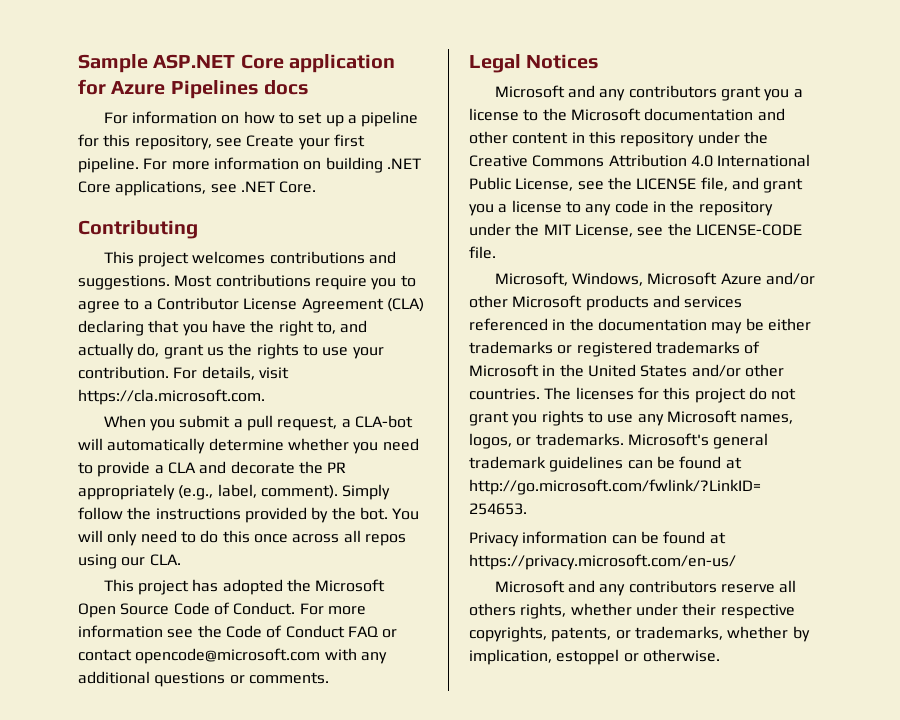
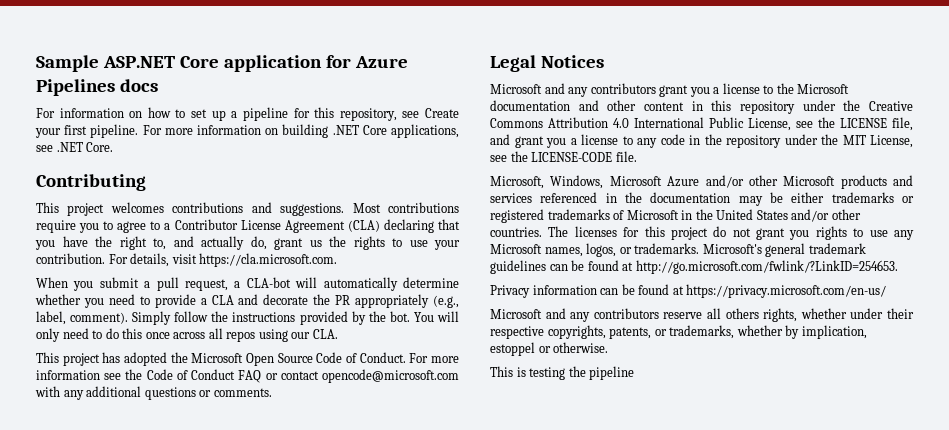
(720, 655) none -> [490,366,635,380] // This is testing the pipeline

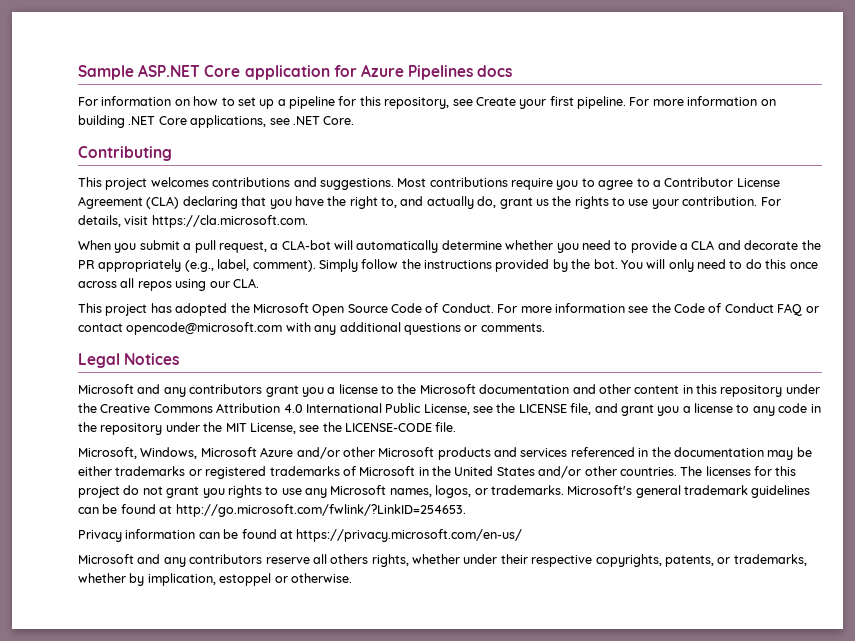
[490,366,635,380] // This is testing the pipeline -> (352, 578) none

